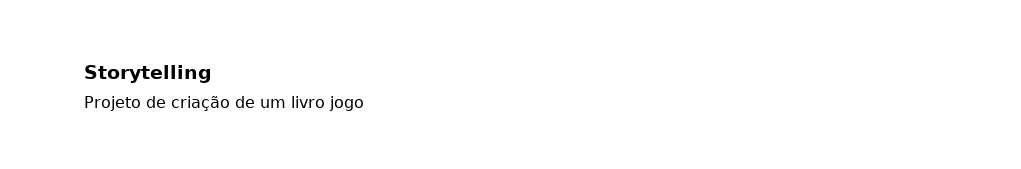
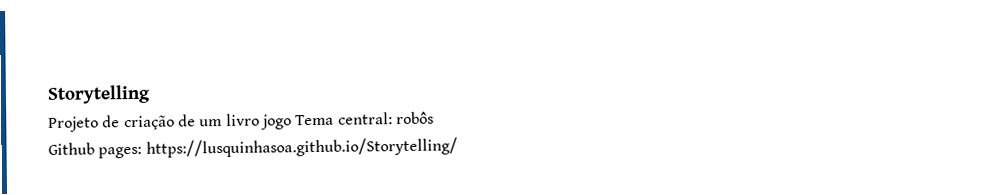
(364, 103) none -> [295,111,434,126] [48,137,458,159] Tema central: robôs // Github pages: https://lusquinhasoa.github.io/Storytelling/

